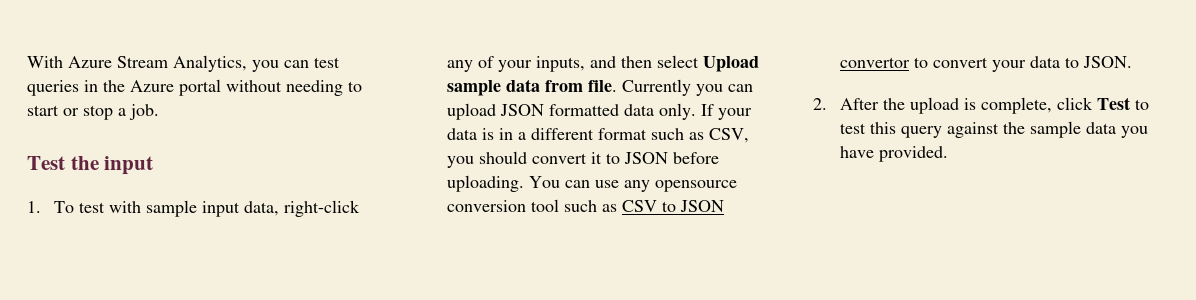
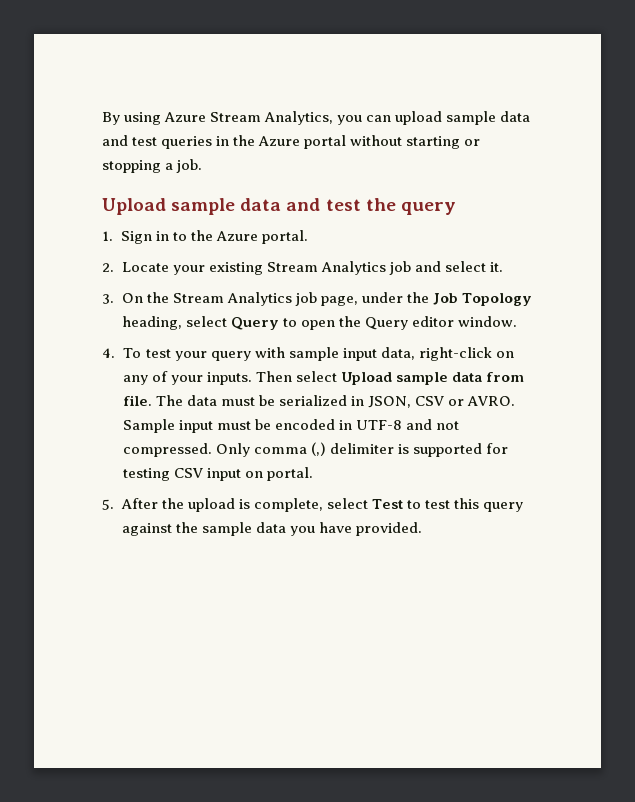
[27,56,63,68] With -> [102,112,162,125] By using
(309, 64) none -> [395,111,531,125] [102,135,128,146] upload sample data and
[286,80,362,96] [27,104,159,120] [27,156,154,175] [27,201,105,213] needing to start or stop a job. // Test the input // 1. To test -> [406,136,481,149] [102,159,203,173] [102,198,456,215] [102,230,309,244] [102,261,503,275] [102,292,532,306] [121,316,517,330] [102,348,251,361] starting or stopping a job. // Upload sample data and test the query // 1. Sign in to the Azure portal. // 2. Locate your existing Stream Analytics job and select it. // 3. On the Stream Analytics job page, under the Job Topology heading, select Query to open the Query editor window. // 4. To test your query
(360, 208) none -> [495,351,514,358] on
[535,56,652,72] inputs, and then -> [206,371,292,385] inputs. Then
[621,79,753,96] [446,103,752,120] [446,128,749,143] [446,151,719,168] [446,175,737,192] [446,199,724,212] [839,56,1132,72] [813,98,827,110] Currently you can upload JSON formatted data only. If your data is in a different format such as CSV, you should convert it to JSON before uploading. You can use any opensource conversion tool such as CSV to JSON convertor to convert your data to JSON. // 2. -> [155,395,515,408] [122,419,459,433] [122,442,508,457] [122,467,313,481] [102,499,114,510] The data must be serialized in JSON, CSV or AVRO. Sample input must be encoded in UTF-8 and not compressed. Only comma (,) delimiter is supported for testing CSV input on portal. // 5.
[1056,97,1093,110] click -> [326,498,368,509] select

